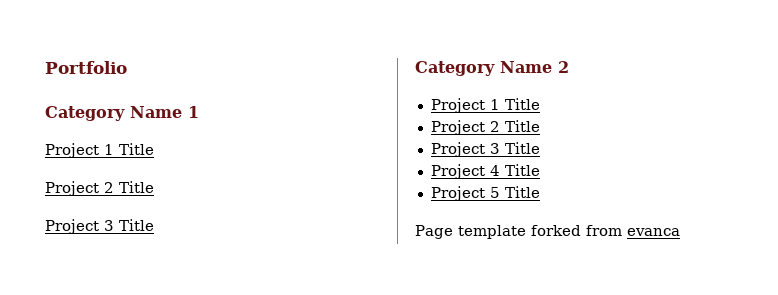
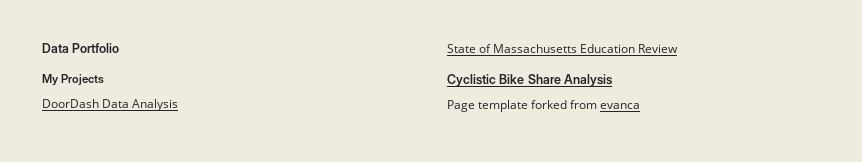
(45, 67) none -> [42,43,69,53] Data
[45,106,199,121] [45,143,154,158] [45,181,154,196] [45,219,154,234] [415,61,569,76] [430,98,540,113] [430,120,540,135] [430,142,540,157] [430,164,540,179] [430,186,540,201] Category Name 1 // Project 1 Title // Project 2 Title // Project 3 Title // Category Name 2 // Project 1 Title // Project 2 Title // Project 3 Title // Project 4 Title // Project 5 Title -> [42,74,105,86] [42,99,179,111] [447,44,679,53] [447,74,613,87] My Projects // DoorDash Data Analysis // State of Massachusetts Education Review // Cyclistic Bike Share Analysis

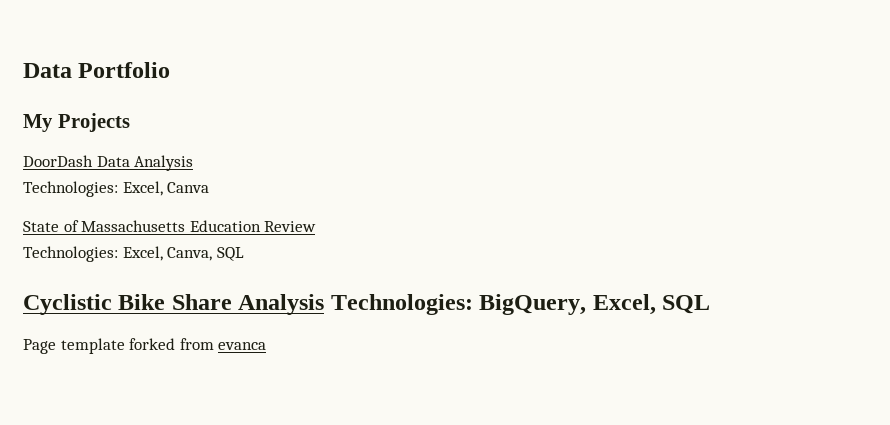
(179, 105) none -> [23,181,210,197] // Technologies: Excel, Canva
(679, 48) none -> [23,246,244,262] // Technologies: Excel, Canva, SQL
(613, 80) none -> [330,294,711,315] Technologies: BigQuery, Excel, SQL

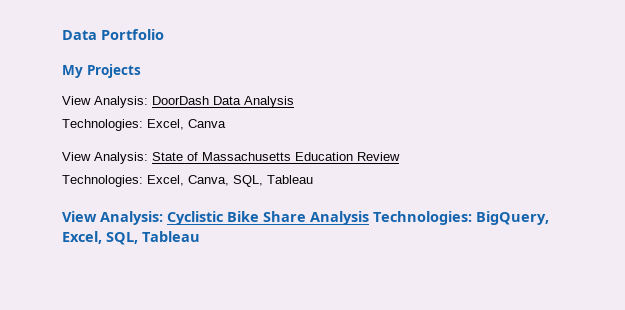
(130, 122) none -> [62,96,148,108] View Analysis:
(210, 187) none -> [62,152,148,164] View Analysis:
[216,247,244,261] SQL // -> [233,175,313,187] [62,211,163,225] SQL, Tableau // View Analysis:
[662,295,711,314] [23,338,267,354] SQL // Page template forked from evanca -> [106,231,200,245] SQL, Tableau

